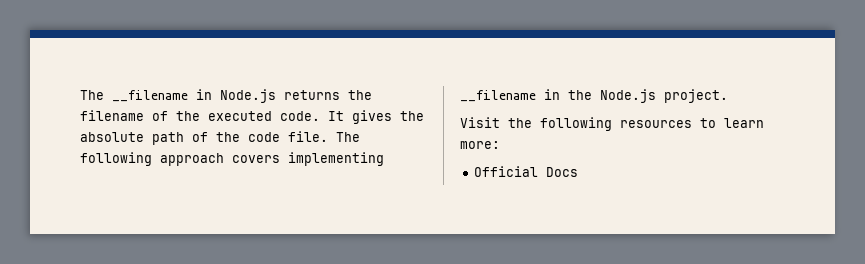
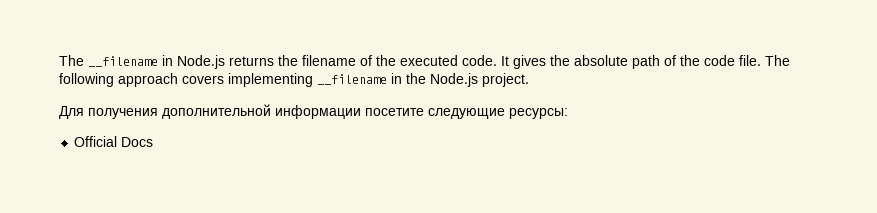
[460,117,764,131] [460,141,500,149] Visit the following resources to learn more: -> [59,104,568,119] Для получения дополнительной информации посетите следующие ресурсы:

